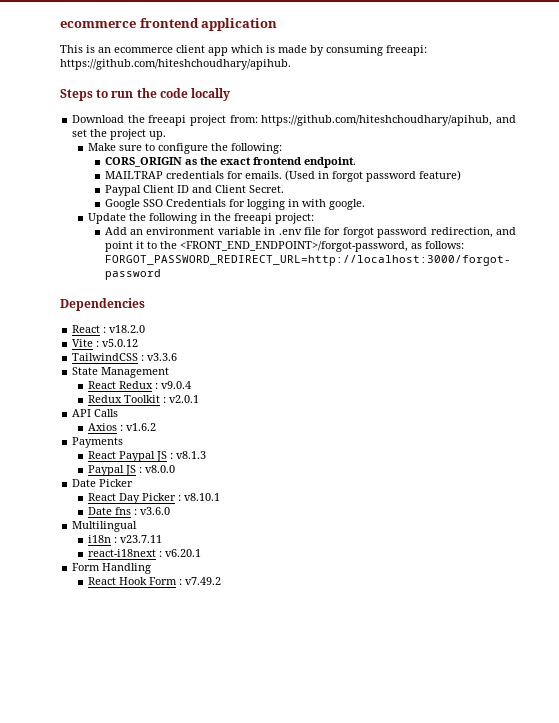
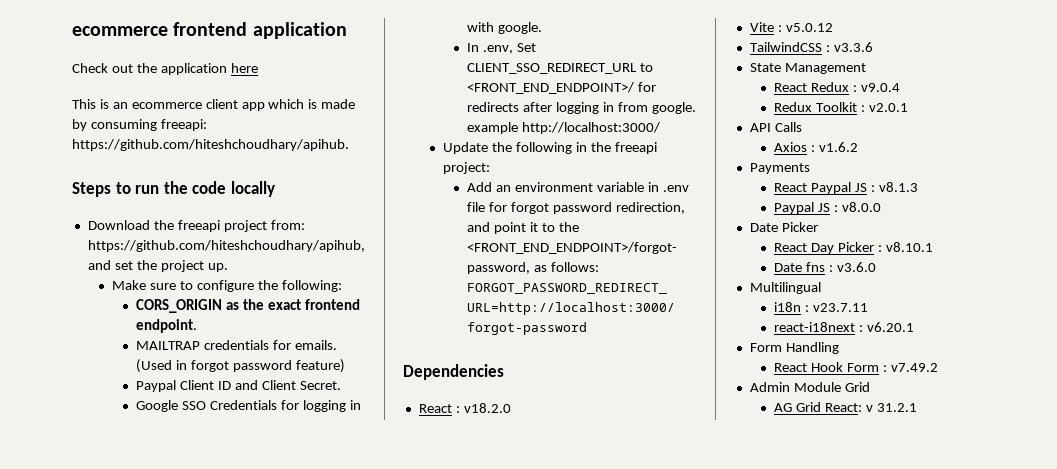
(278, 24) none -> [72,63,258,75] // Check out the application here
(365, 204) none -> [467,43,536,54] [467,63,654,74] [467,82,657,94] [467,102,696,114] [467,122,661,134] // In .env, Set CLIENT_SSO_REDIRECT_URL to <FRONT_END_ENDPOINT>/ for redirects after logging in from google. example http://localhost:3000/
(222, 581) none -> [749,382,870,392] [774,402,917,412] // Admin Module Grid // AG Grid React: v 31.2.1

